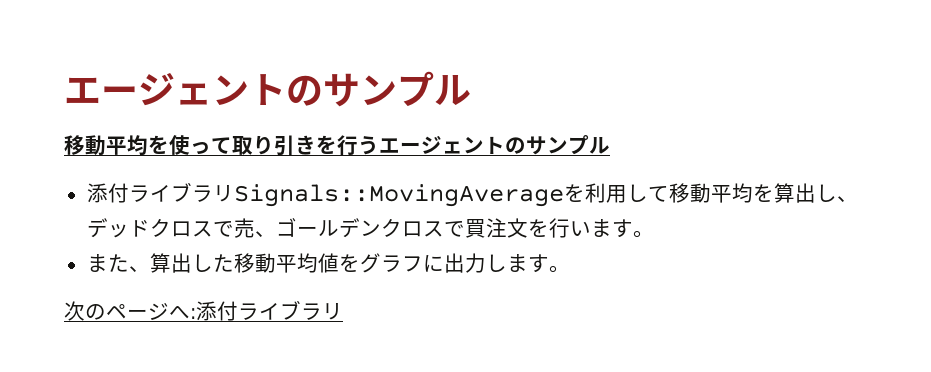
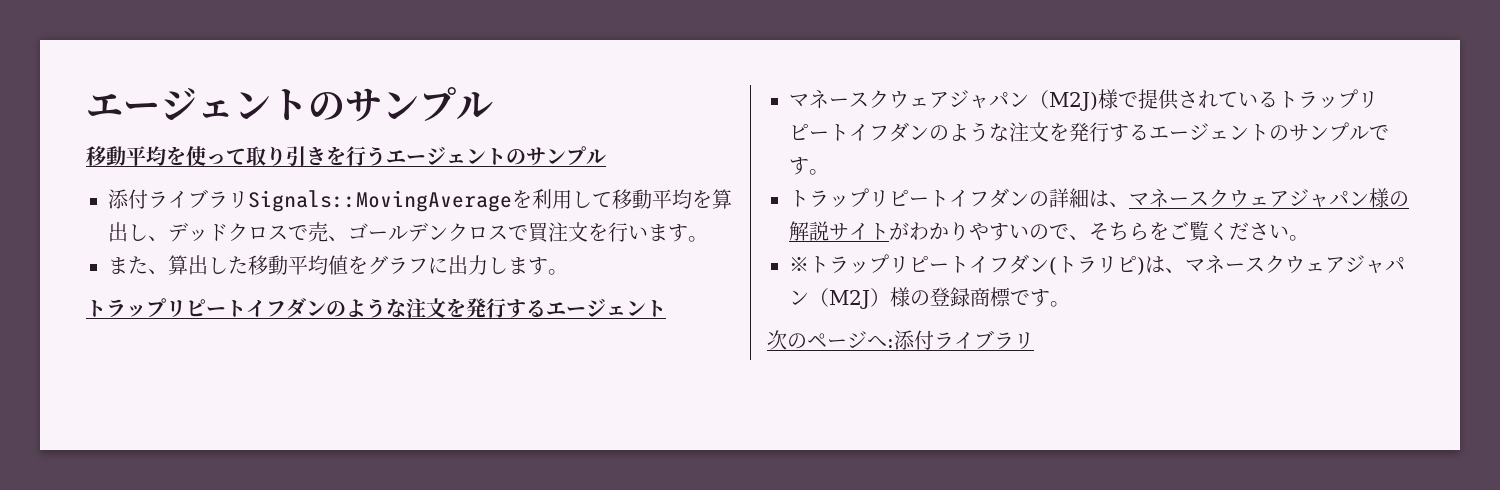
(570, 269) none -> [86,298,666,318] [789,89,1378,111] [789,122,1389,142] [789,157,829,175] [789,188,1409,208] [789,221,1309,241] [789,254,1405,275] [789,287,1070,309] // トラップリピートイフダンのような注文を発行するエージェント // マネースクウェアジャパン（M2J)様で提供されているトラップリピートイフダンのような注文を発行するエージェントのサンプルです。 // トラップリピートイフダンの詳細は、マネースクウェアジャパン様の解説サイトがわかりやすいので、そちらをご覧ください。 // ※トラップリピートイフダン(トラリピ)は、マネースクウェアジャパン（M2J）様の登録商標です。

